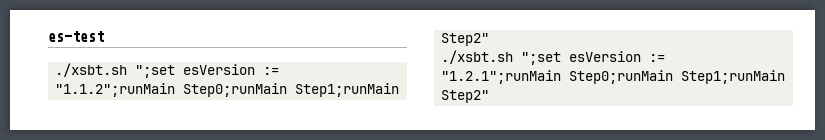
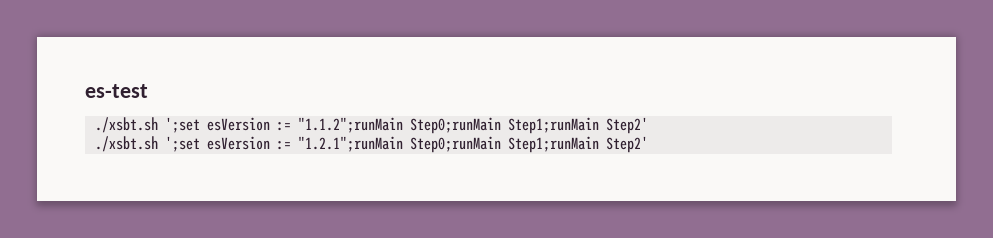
[134,65,175,78] ";set -> [165,117,201,133] ';set
[440,33,489,46] [440,50,561,65] Step2" // ./xsbt.sh ";set -> [606,117,649,134] [95,136,201,152] Step2' // ./xsbt.sh ';set
[440,90,489,103] Step2" -> [606,136,649,153] Step2'

